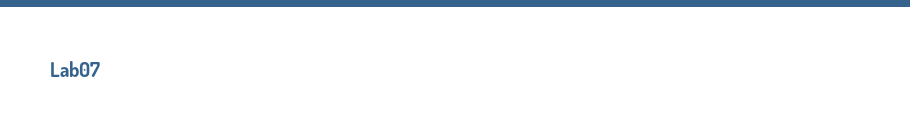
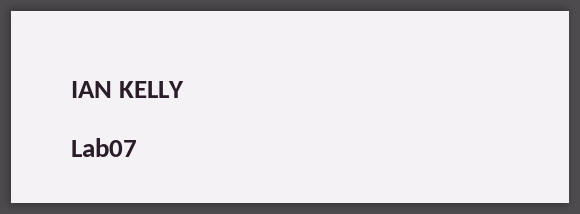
(50, 69) none -> [71,81,185,98] IAN KELLY //

